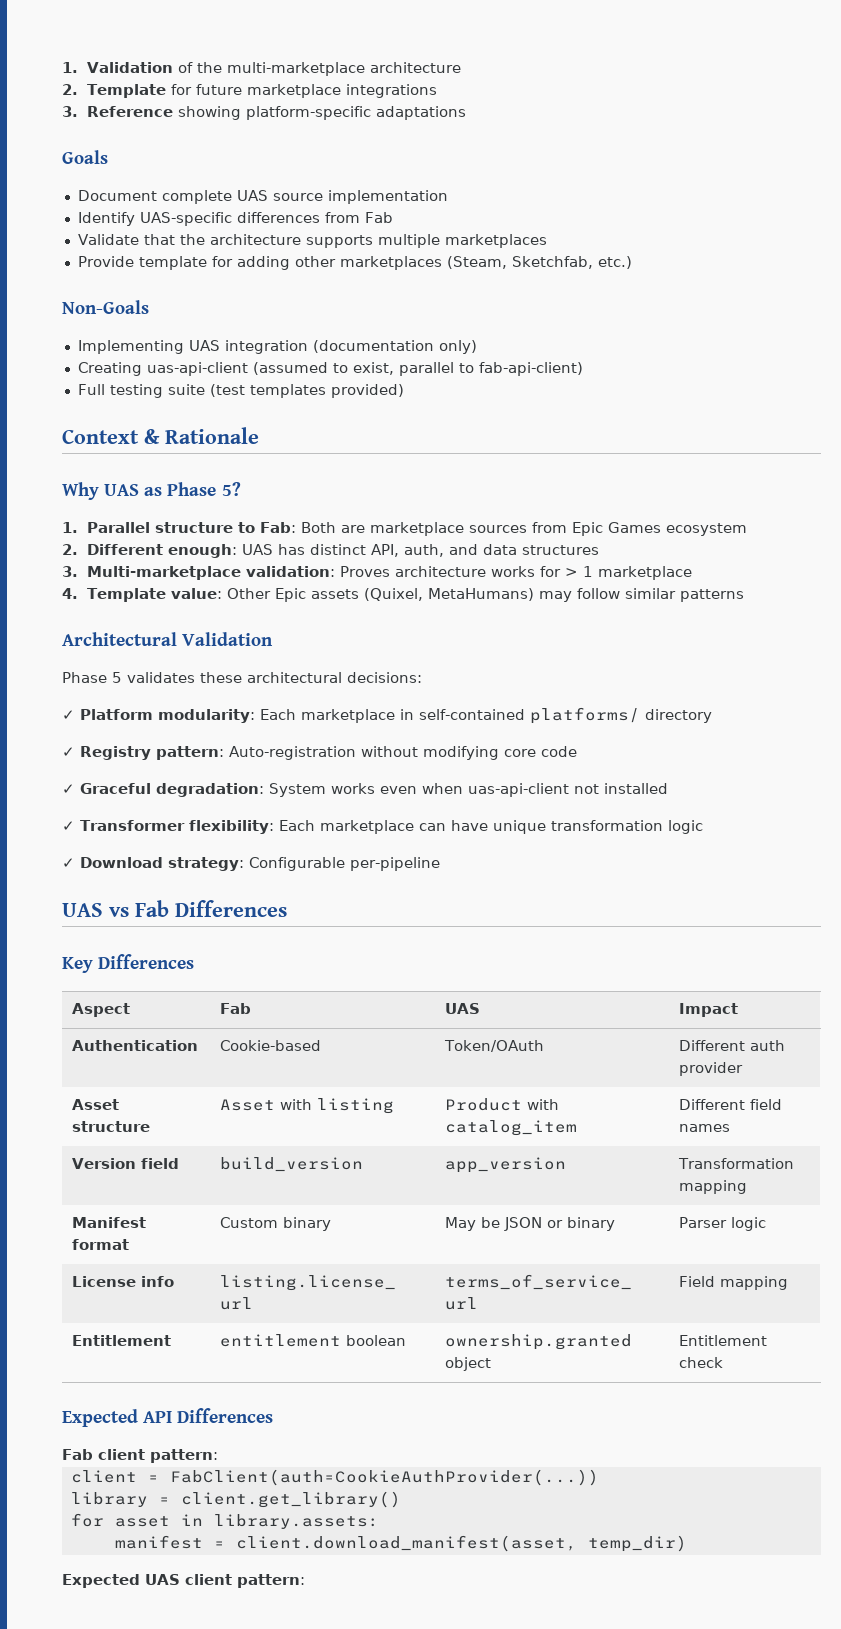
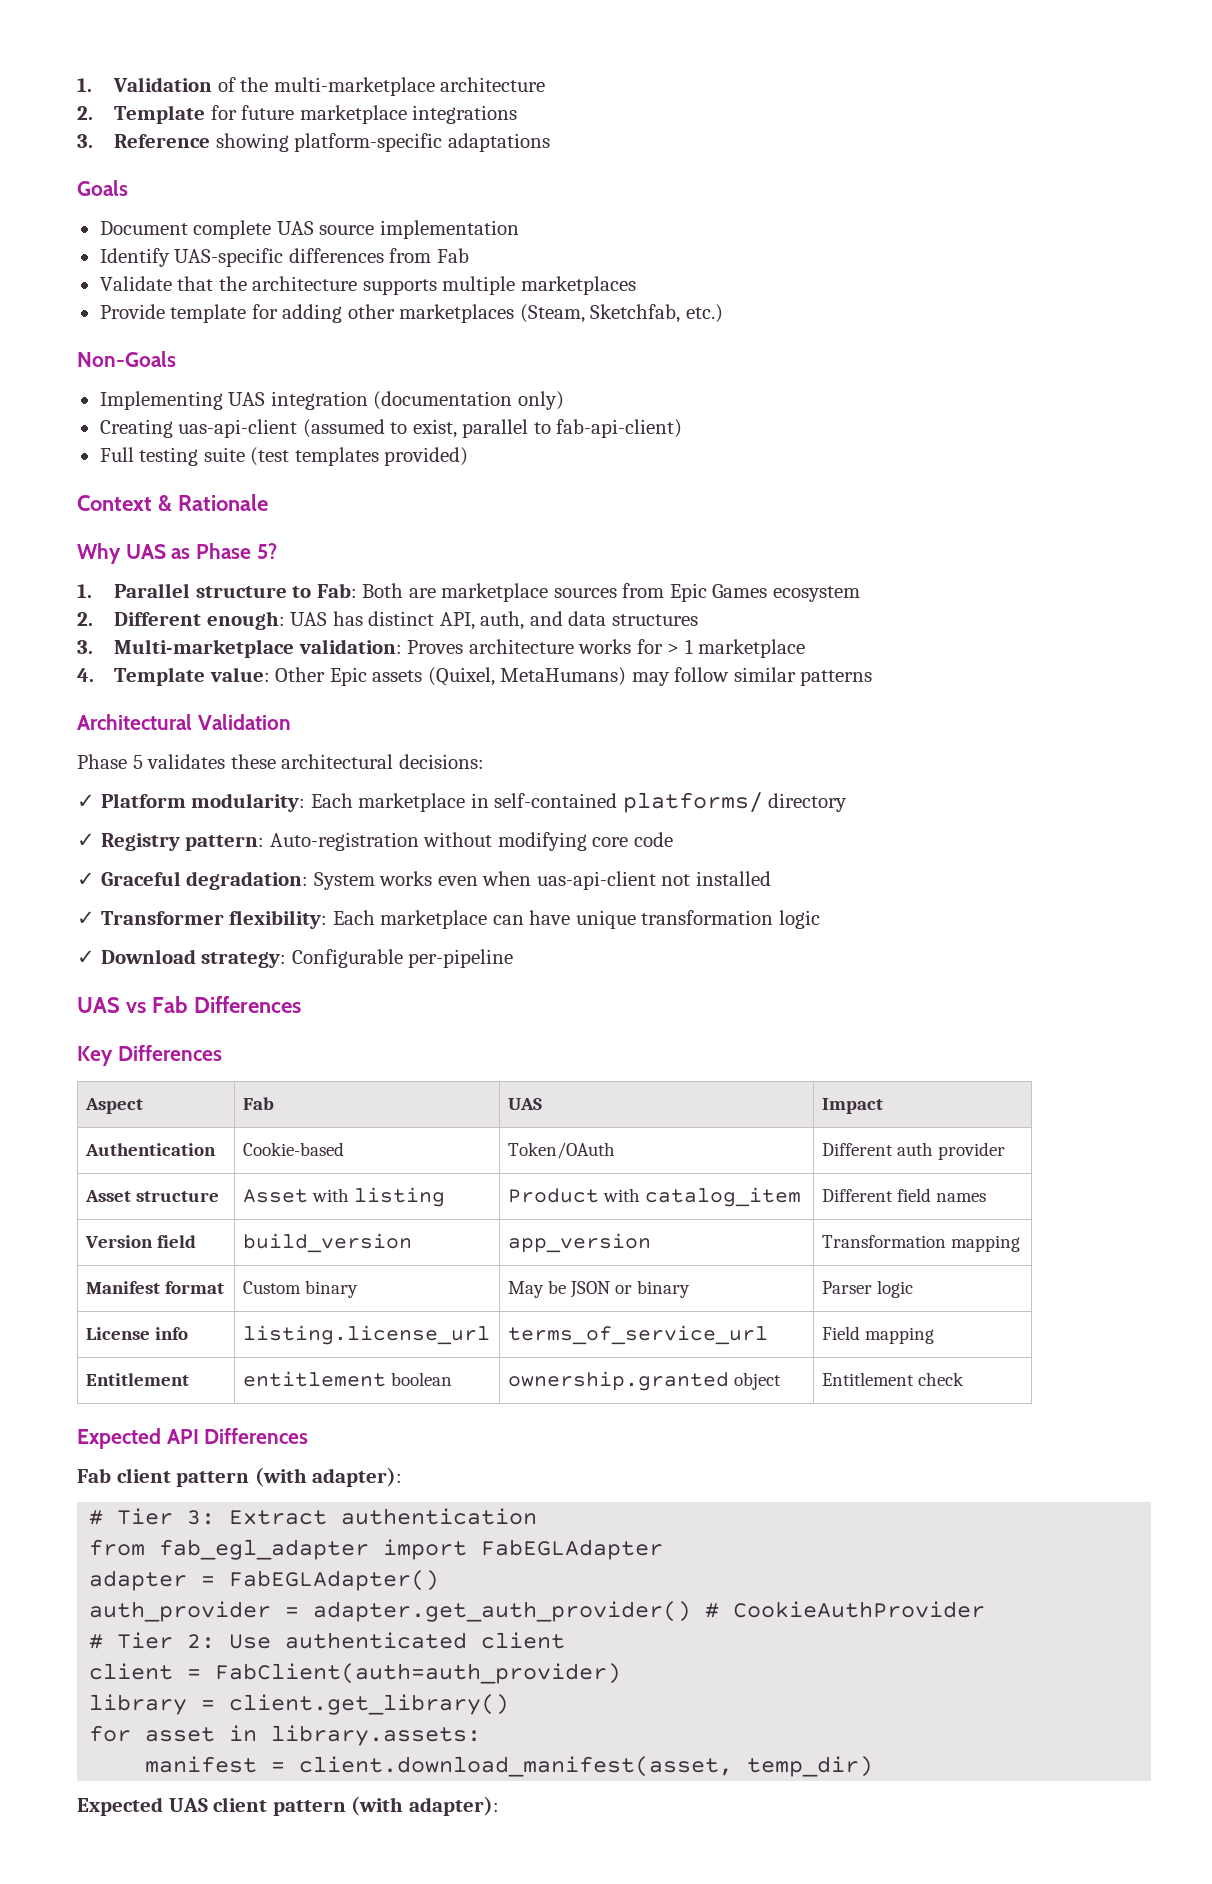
[150,1449,218,1463] pattern: -> [176,1467,403,1487] [89,1508,538,1525] [89,1539,664,1560] [89,1570,440,1591] [89,1601,986,1622] [89,1632,566,1649] pattern (with adapter): // # Tier 3: Extract authentication // from fab_egl_adapter import FabEGLAdapter // adapter = FabEGLAdapter() // auth_provider = adapter.get_auth_provider() # CookieAuthProvider // # Tier 2: Use authenticated client
[169,1469,599,1486] FabClient(auth=CookieAuthProvider(...)) -> [215,1663,622,1684] FabClient(auth=auth_provider)
[237,1574,305,1588] pattern: -> [272,1796,499,1816] pattern (with adapter):

